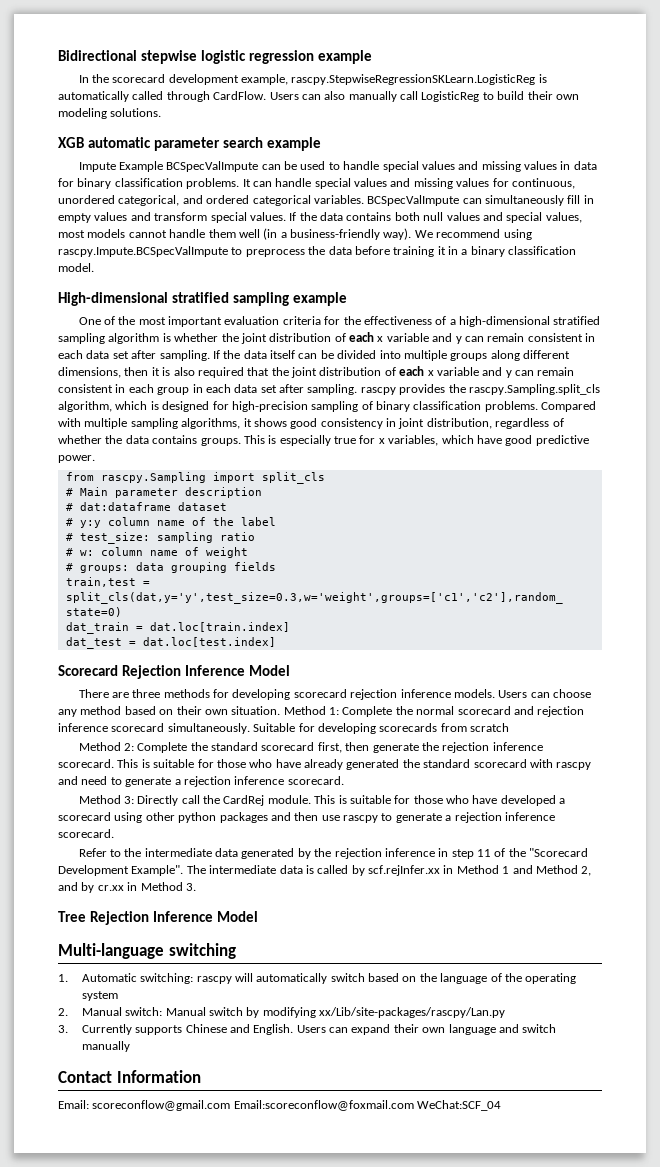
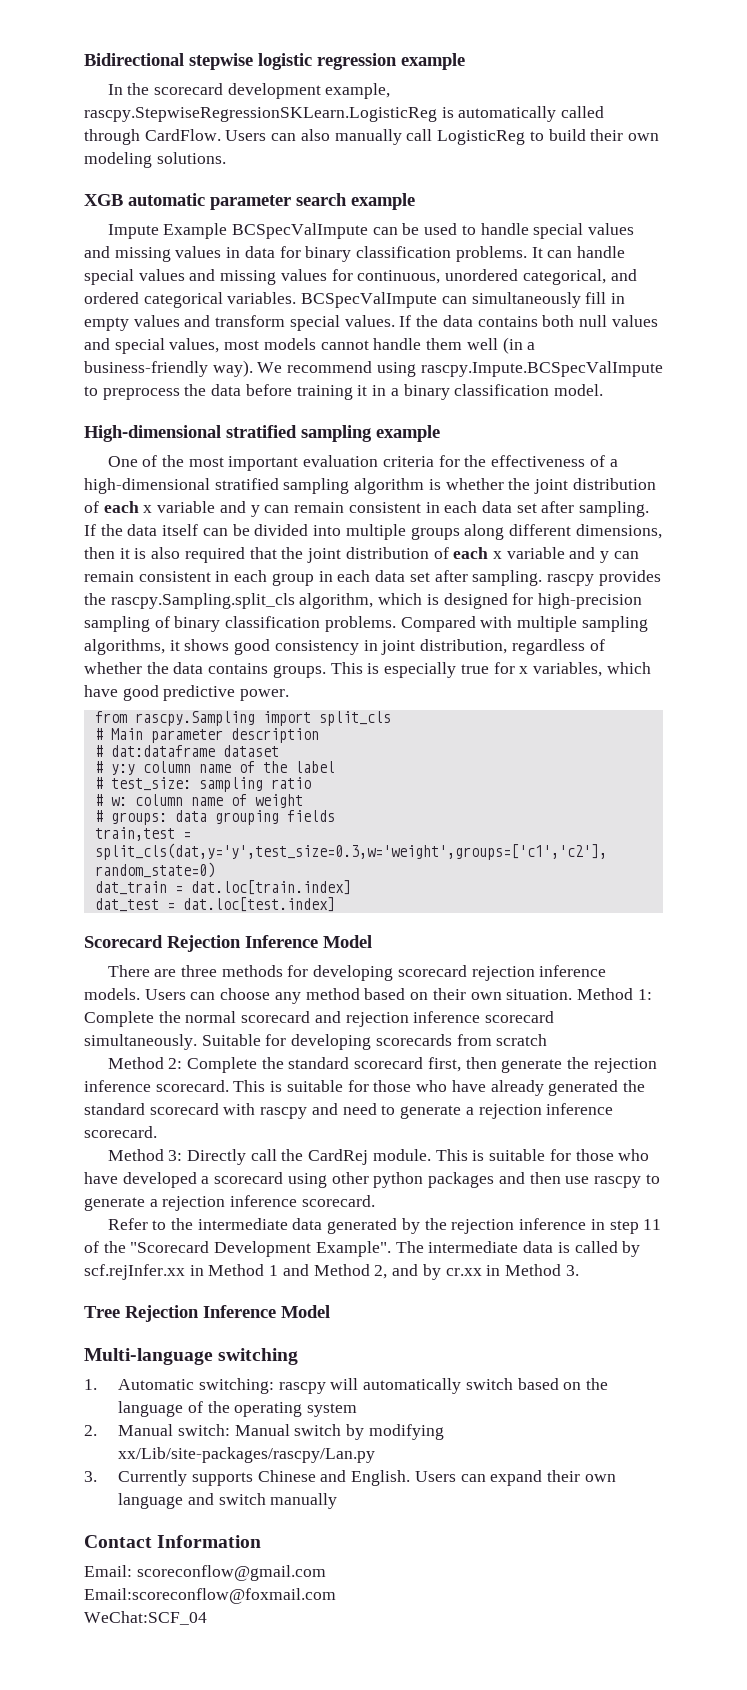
(231, 1105) none -> (326, 1573) //
(414, 1105) none -> (336, 1596) //

